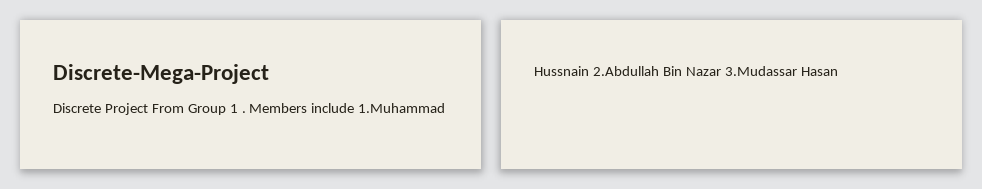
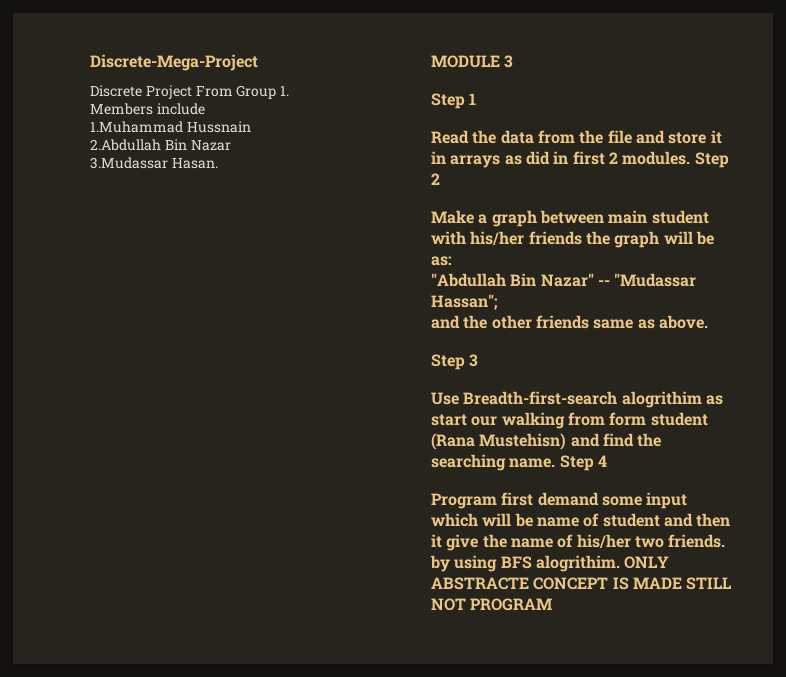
[229,104,246,113] 1 . -> [280,86,290,96] 1. //
(355, 108) none -> (205, 109) //
(589, 71) none -> (251, 127) //
[724,66,838,76] 3.Mudassar Hasan -> [90,157,218,169] [431,55,514,68] [431,93,477,109] [431,130,722,144] [431,151,729,168] [431,173,440,185] [431,210,709,227] [431,231,714,248] [431,256,452,266] [431,273,697,287] [431,294,498,310] [431,315,708,329] [431,354,479,370] [431,391,723,408] [431,412,708,429] [431,433,662,450] [431,454,607,471] [431,492,688,509] [431,513,731,527] [431,534,726,551] [430,555,670,572] [431,577,732,590] [431,598,553,611] // 3.Mudassar Hasan. // MODULE 3 // Step 1 // Read the data from the file and store it in arrays as did in first 2 modules. Step 2 // Make a graph between main student with his/her friends the graph will be as: // "Abdullah Bin Nazar" -- "Mudassar Hassan"; // and the other friends same as above. // Step 3 // Use Breadth-first-search alogrithim as start our walking from form student (Rana Mustehisn) and find the searching name. Step 4 // Program first demand some input which will be name of student and then it give the name of his/her two friends. by using BFS alogrithim. ONLY ABSTRACTE CONCEPT IS MADE STILL NOT PROGRAM

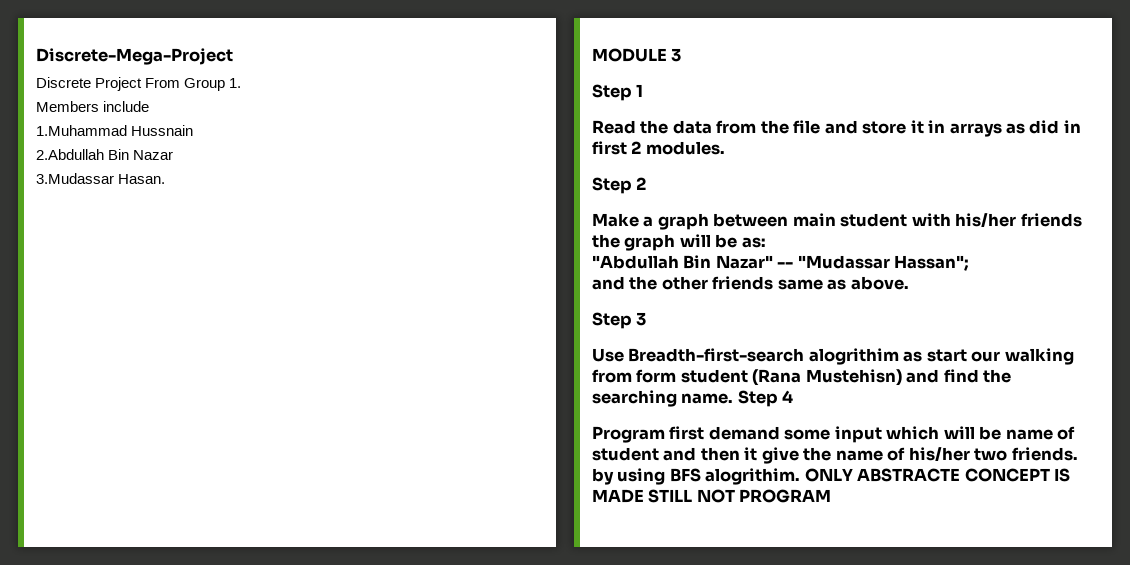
(691, 158) none -> (725, 148) //

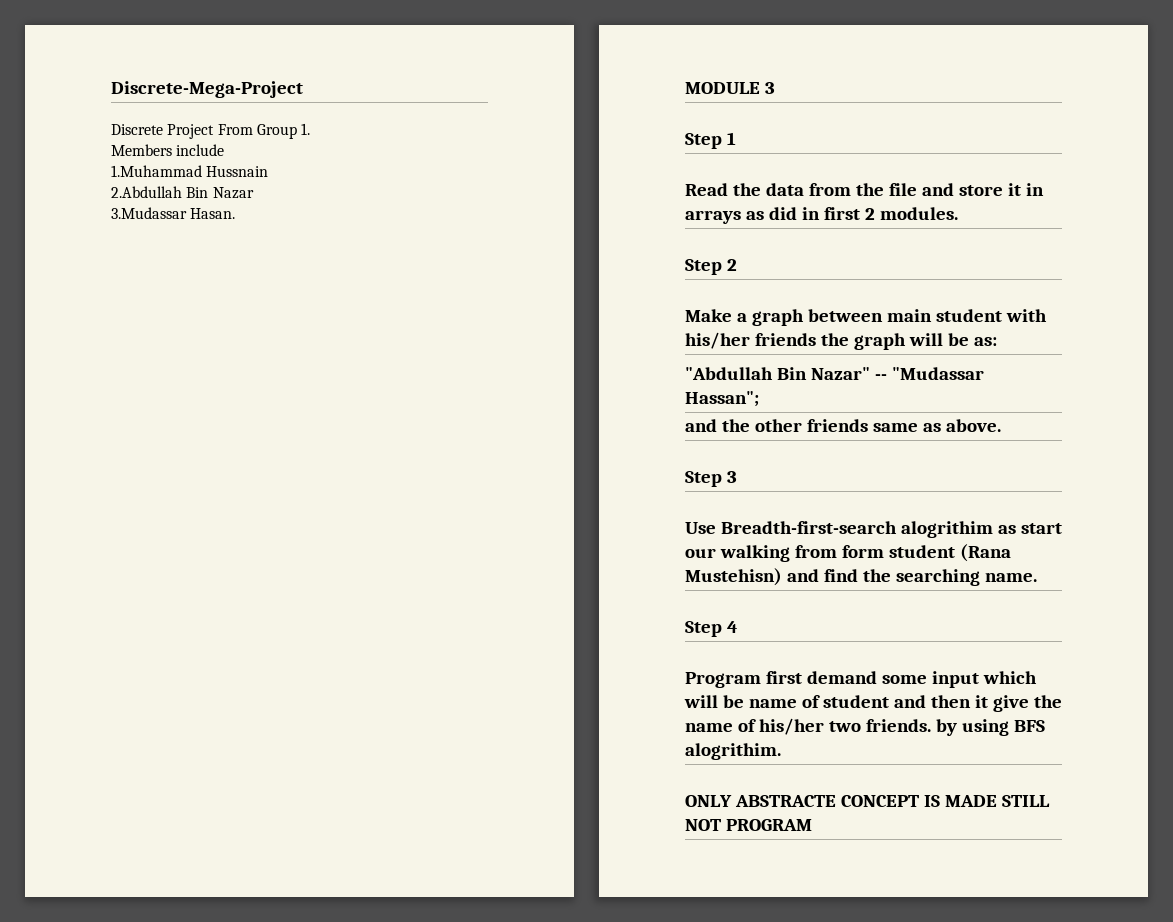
(734, 398) none -> (1037, 577) //
(801, 476) none -> (781, 751) //

